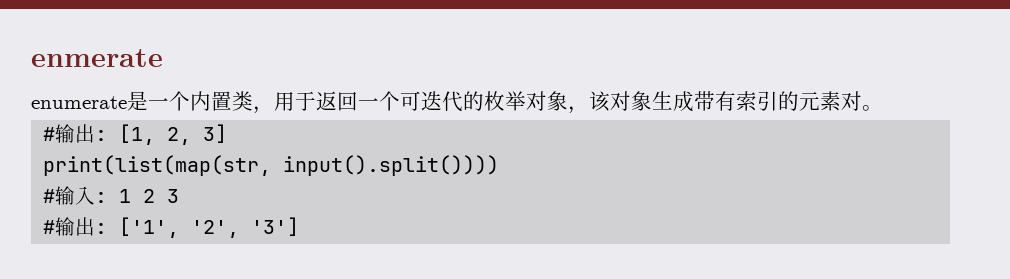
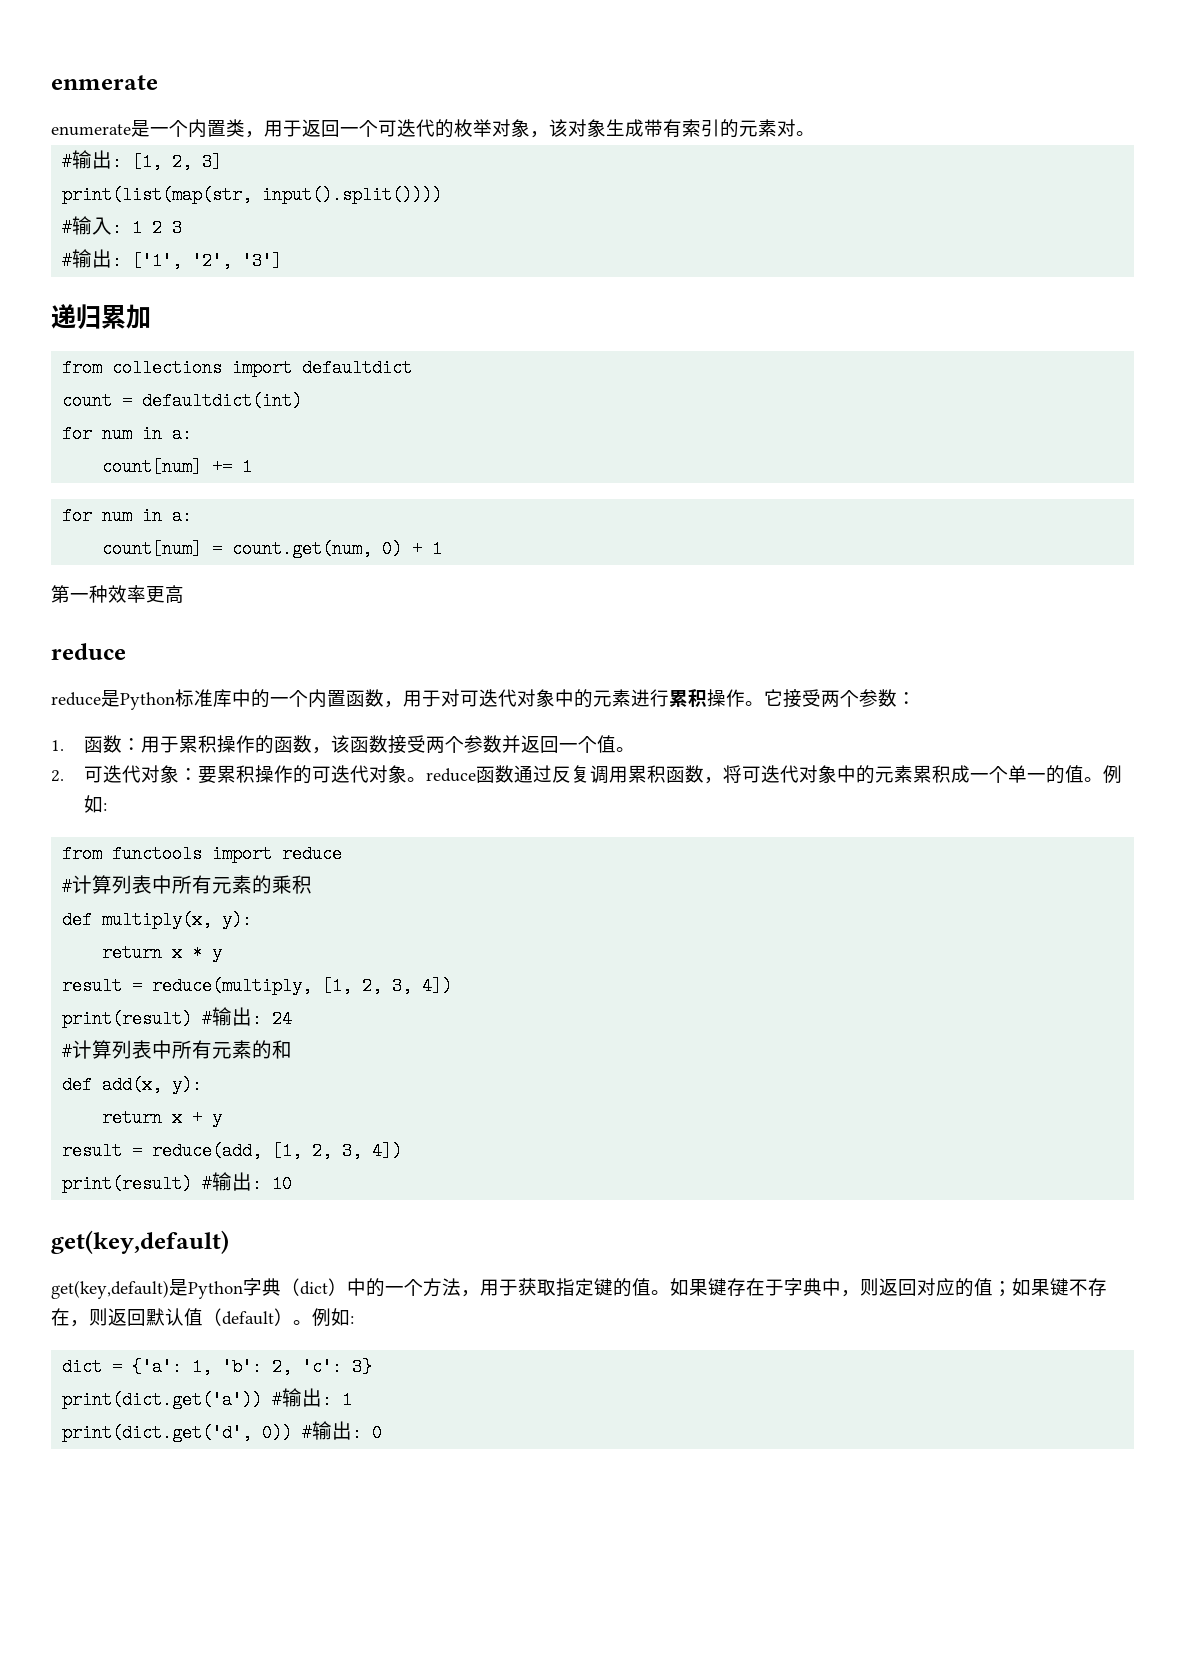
(300, 226) none -> [51,304,151,330] [62,359,413,377] [62,392,303,410] [62,425,193,443] [102,458,253,476] [62,507,193,525] [102,540,443,558] [51,585,184,604] [51,643,126,660] [51,689,916,710] [51,735,636,754] [51,765,1123,784] [84,795,108,813] [62,845,343,863] [62,875,313,896] [62,911,253,929] [102,944,223,962] [62,977,453,995] [62,1007,293,1028] [62,1040,293,1061] [62,1076,203,1094] [102,1109,223,1127] [62,1142,403,1160] [62,1172,293,1193] [51,1230,229,1254] [51,1278,1107,1299] [51,1308,354,1327] [62,1358,373,1376] [62,1388,353,1409] [62,1421,383,1442] // 递归累加 // from collections import defaultdict // count = defaultdict(int) // for num in a: // count[num] += 1 // for num in a: // count[num] = count.get(num, 0) + 1 // 第一种效率更高 // reduce // reduce是Python标准库中的一个内置函数，用于对可迭代对象中的元素进行累积操作。它接受两个参数： // 1.函数：用于累积操作的函数，该函数接受两个参数并返回一个值。 // 2.可迭代对象：要累积操作的可迭代对象。reduce函数通过反复调用累积函数，将可迭代对象中的元素累积成一个单一的值。例如: // from functools import reduce // #计算列表中所有元素的乘积 // def multiply(x, y): // return x * y // result = reduce(multiply, [1, 2, 3, 4]) // print(result) #输出: 24 // #计算列表中所有元素的和 // def add(x, y): // return x + y // result = reduce(add, [1, 2, 3, 4]) // print(result) #输出: 10 // get(key,default) // get(key,default)是Python字典（dict）中的一个方法，用于获取指定键的值。如果键存在于字典中，则返回对应的值；如果键不存在，则返回默认值（default）。例如: // dict = {'a': 1, 'b': 2, 'c': 3} // print(dict.get('a')) #输出: 1 // print(dict.get('d', 0)) #输出: 0

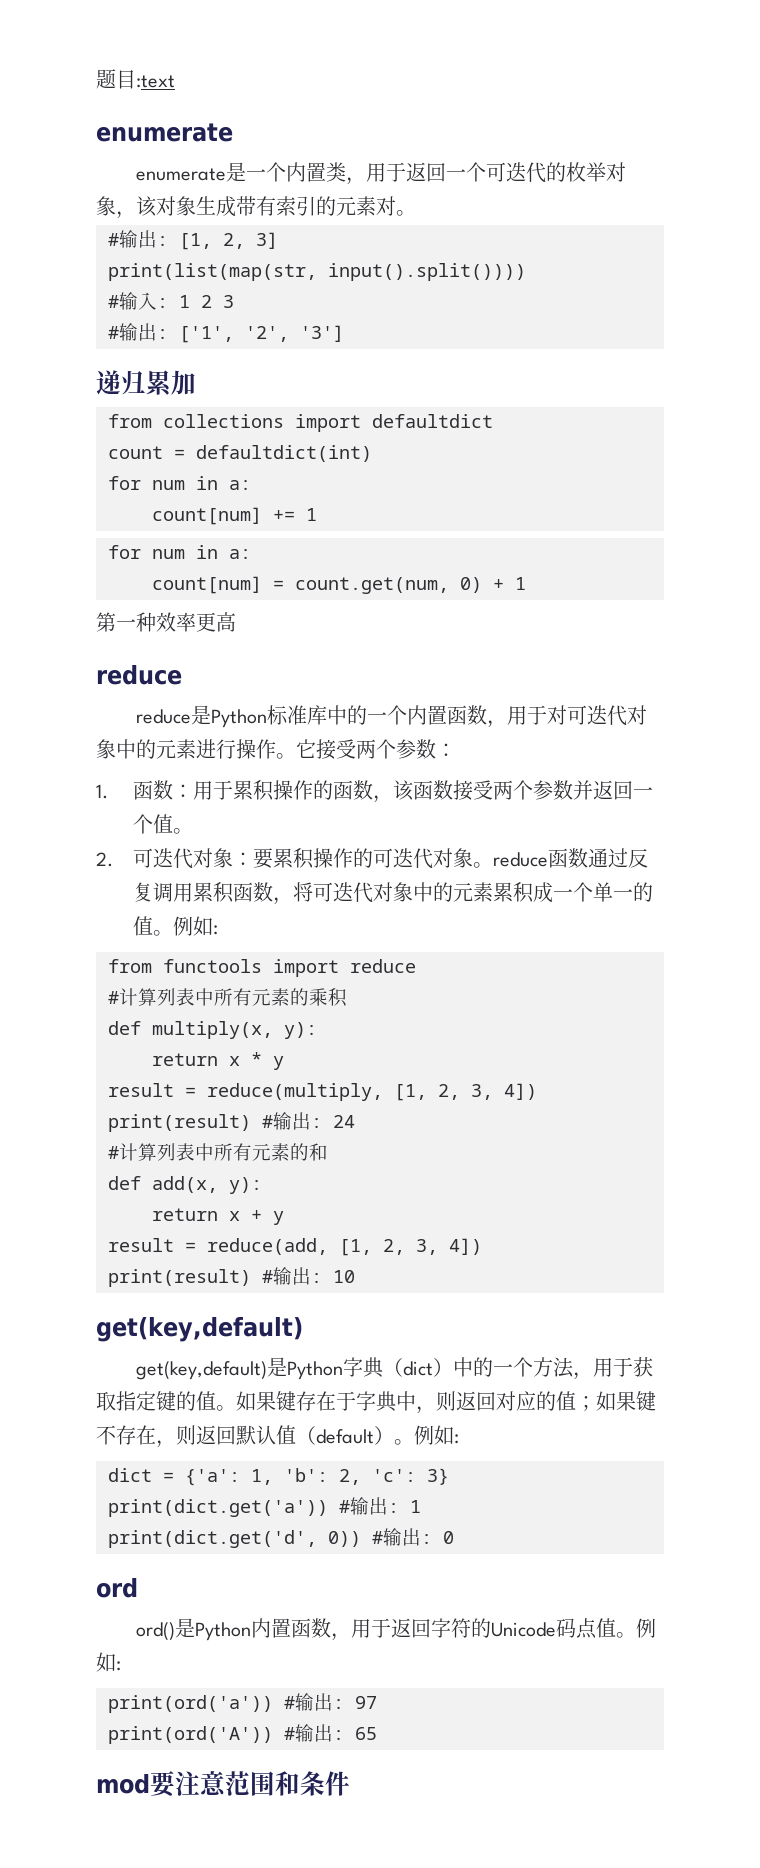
[51,75,158,90] enmerate -> [96,69,175,89] [96,123,233,142] 题目:text // enumerate
[669,689,707,707] 累积 -> (236, 749) none
(383, 1433) none -> [96,1578,138,1598] [135,1618,656,1641] [96,1652,121,1672] [108,1693,377,1713] [108,1724,377,1744] [96,1771,350,1797] // ord // ord()是Python内置函数，用于返回字符的Unicode码点值。例如: // print(ord('a')) #输出: 97 // print(ord('A')) #输出: 65 // mod要注意范围和条件

